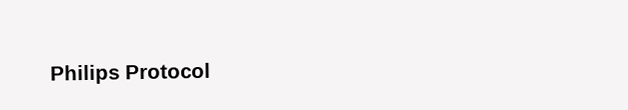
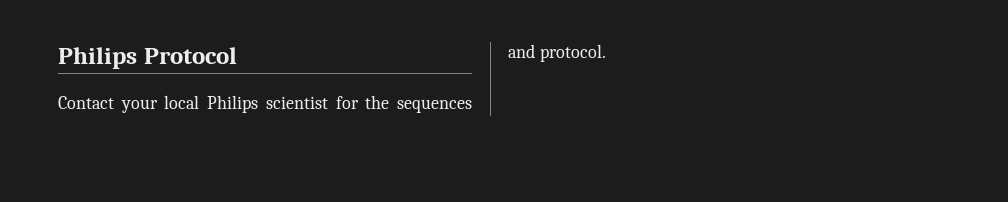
(211, 71) none -> [58,95,473,113] [508,44,606,62] // Contact your local Philips scientist for the sequences and protocol.

